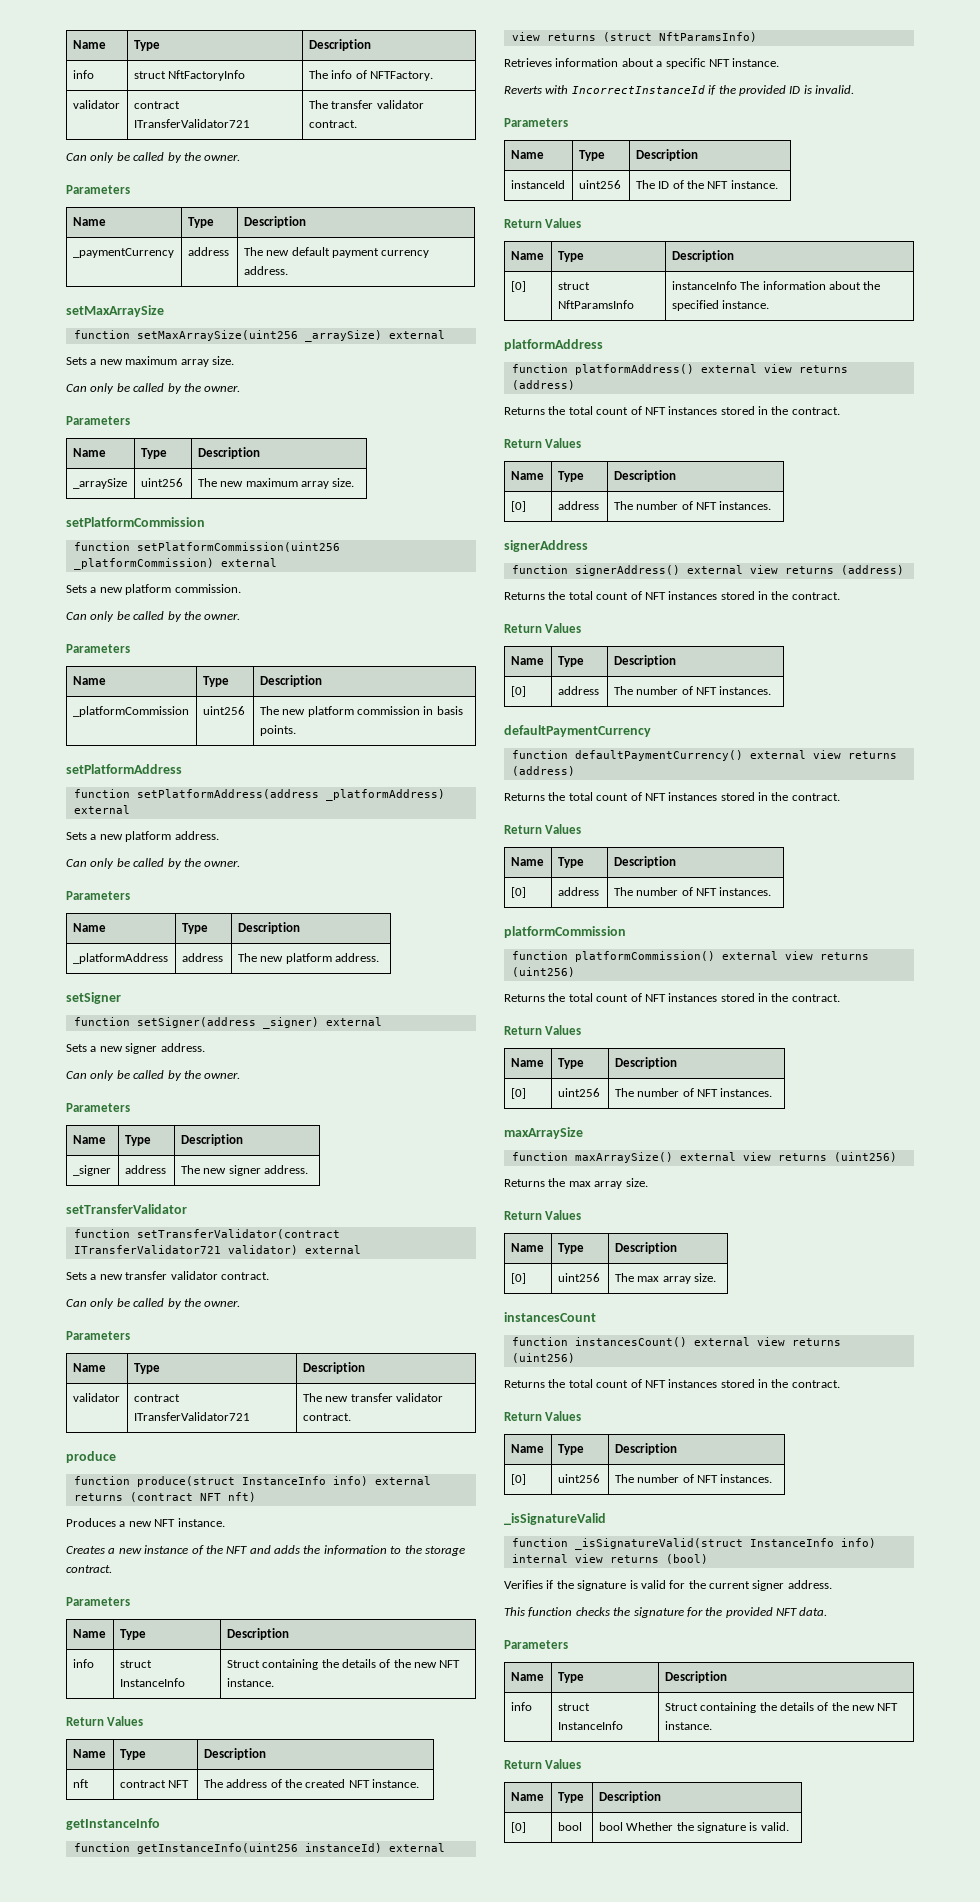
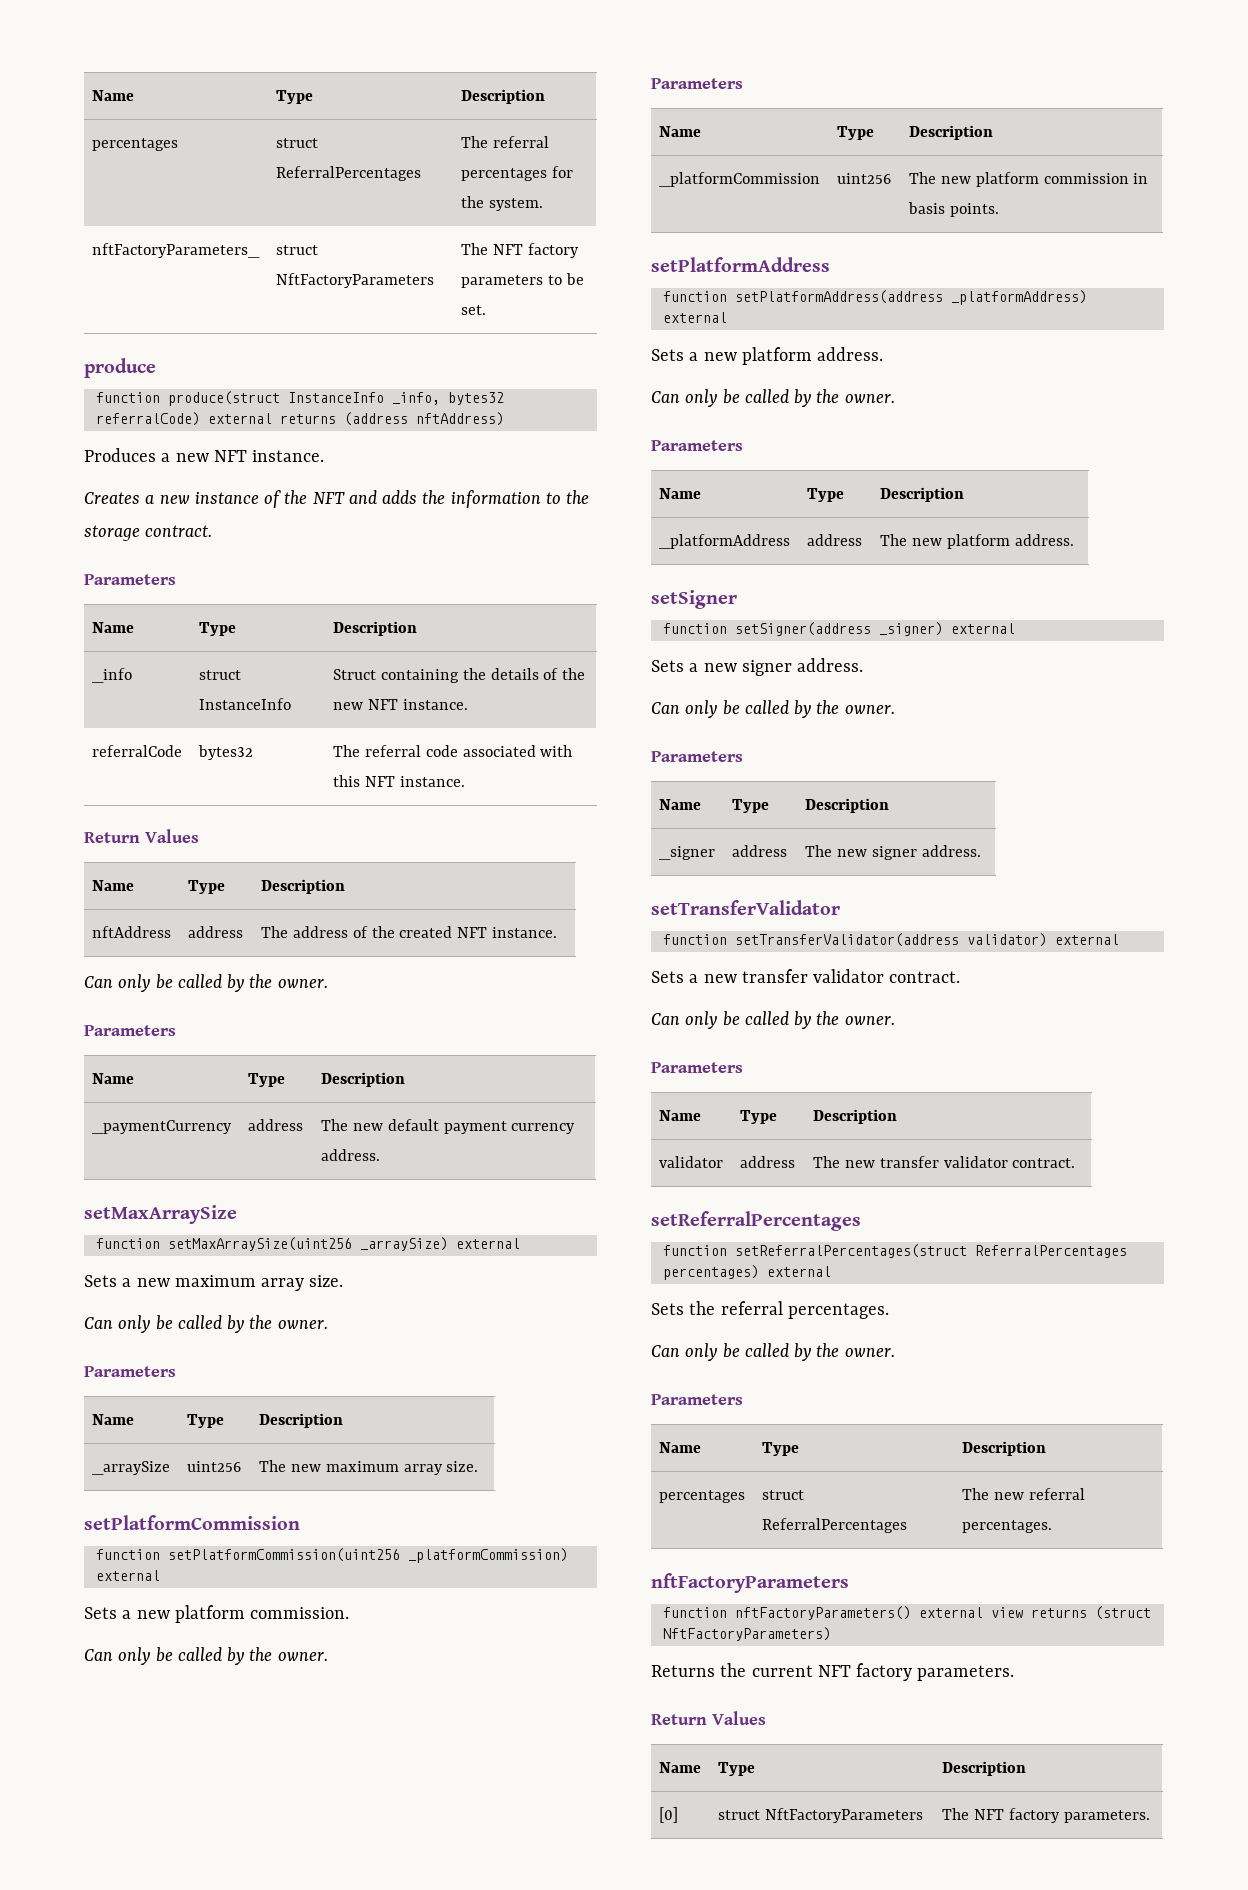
[72,40,106,49] [133,40,160,51] [308,39,371,51] [72,70,94,79] [133,70,246,81] [308,70,433,81] [72,100,120,109] [133,101,180,109] [133,119,250,128] [308,100,424,109] [308,120,357,128] Name | Type | Description // info | struct NftFactoryInfo | The info of NFTFactory. // validator | contract ITransferValidator721 | The transfer validator contract. -> [92,90,135,101] [276,90,314,104] [461,89,546,104] [92,138,179,151] [276,138,319,148] [276,166,422,181] [461,136,550,148] [461,166,574,181] [461,196,544,211] [92,243,261,258] [276,245,319,255] [276,273,435,288] [461,243,579,258] [461,273,584,288] [461,305,487,315] [84,358,156,378] [95,391,504,406] [95,412,504,426] [84,448,325,462] [84,490,590,508] [84,525,213,541] [84,574,176,585] [92,622,135,633] [199,622,237,636] [333,621,418,636] [92,668,133,683] [199,670,242,680] [199,698,292,710] [333,668,586,683] [333,699,468,710] [92,745,183,757] [198,745,254,760] [333,745,573,757] [333,775,465,787] [84,829,199,843] [92,880,135,891] [188,880,226,894] [261,879,346,894] [92,926,172,938] [188,926,244,938] [261,926,557,938] Name | Type | Description // percentages | struct ReferralPercentages | The referral percentages for the system. // nftFactoryParameters_ | struct NftFactoryParameters | The NFT factory parameters to be set. // produce // function produce(struct InstanceInfo _info, bytes32 referralCode) external returns (address nftAddress) // Produces a new NFT instance. // Creates a new instance of the NFT and adds the information to the storage contract. // Parameters // Name | Type | Description // _info | struct InstanceInfo | Struct containing the details of the new NFT instance. // referralCode | bytes32 | The referral code associated with this NFT instance. // Return Values // Name | Type | Description // nftAddress | address | The address of the created NFT instance.
[136,1229,340,1239] [73,1245,221,1254] setTransferValidator(contract ITransferValidator721 -> [734,933,959,947] setTransferValidator(address
[133,1394,180,1402] [133,1412,250,1421] contract ITransferValidator721 -> [740,1156,796,1168] address
[66,1451,116,1463] [73,1476,431,1487] [73,1492,256,1502] [66,1518,225,1527] [66,1545,465,1556] [66,1565,112,1573] [66,1597,130,1606] [72,1629,106,1638] [119,1629,146,1640] [226,1628,289,1640] [72,1659,94,1668] [119,1660,152,1668] [119,1678,185,1687] [226,1659,461,1670] [226,1678,274,1687] [66,1716,144,1726] [72,1749,106,1758] [119,1749,146,1760] [203,1748,266,1760] [72,1779,89,1788] [119,1780,190,1788] [203,1779,420,1788] [66,1818,160,1830] [73,1843,382,1854] produce // function produce(struct InstanceInfo info) external returns (contract NFT nft) // Produces a new NFT instance. // Creates a new instance of the NFT and adds the information to the storage contract. // Parameters // Name | Type | Description // info | struct InstanceInfo | Struct containing the details of the new NFT instance. // Return Values // Name | Type | Description // nft | contract NFT | The address of the created NFT instance. // getInstanceInfo // function getInstanceInfo(uint256 instanceId) -> [651,1211,861,1231] [662,1244,1127,1258] [662,1265,831,1280] [651,1301,889,1319] [651,1343,895,1361] [651,1394,743,1405] [659,1442,702,1453] [762,1442,800,1456] [962,1441,1047,1456] [659,1490,746,1503] [762,1490,805,1500] [762,1518,908,1533] [962,1488,1085,1500] [962,1520,1053,1533] [651,1573,849,1593] [662,1606,911,1620] setReferralPercentages // function setReferralPercentages(struct ReferralPercentages percentages) external // Sets the referral percentages. // Can only be called by the owner. // Parameters // Name | Type | Description // percentages | struct ReferralPercentages | The new referral percentages. // nftFactoryParameters // function nftFactoryParameters()
[658,32,757,42] [504,58,780,69] [504,85,854,96] [504,118,568,127] [510,150,544,159] [578,150,605,161] [635,149,698,161] [510,180,565,189] [578,180,621,189] [635,180,778,189] NftParamsInfo) // Retrieves information about a specific NFT instance. // Reverts with IncorrectInstanceId if the provided ID is invalid. // Parameters // Name | Type | Description // instanceId | uint256 | The ID of the NFT instance. -> [662,1627,831,1641] [651,1663,1015,1681] NftFactoryParameters) // Returns the current NFT factory parameters.
[557,300,634,309] [671,281,881,290] [671,300,770,311] [504,339,603,351] [511,364,848,375] [511,380,575,390] [504,406,840,415] [504,438,582,448] [510,471,544,480] [557,471,584,482] [613,470,676,482] [510,501,526,512] [557,501,599,510] [613,501,772,510] [504,540,588,552] [511,565,904,576] [504,591,840,600] [504,623,582,633] [510,656,544,665] [557,656,584,667] [613,655,676,667] [510,686,526,697] [557,686,599,695] [613,686,772,695] [504,725,651,737] [511,750,897,761] [511,766,575,776] [504,792,840,801] [504,824,582,834] [510,857,544,866] [557,857,584,868] [613,856,676,868] [510,887,526,898] [557,887,599,896] [613,887,772,896] [504,926,626,938] [511,951,869,962] [511,967,575,977] [504,993,840,1002] [504,1025,582,1035] [510,1058,544,1067] [557,1058,584,1069] [614,1057,677,1069] [510,1088,526,1099] [557,1088,600,1097] [614,1088,773,1097] [504,1127,583,1139] [511,1152,897,1163] [504,1178,648,1189] [504,1210,582,1220] [510,1243,544,1252] [557,1243,584,1254] [614,1242,677,1254] [510,1273,526,1284] [557,1273,600,1282] [614,1273,716,1284] [504,1312,596,1322] [511,1337,841,1347] [511,1353,575,1363] [504,1379,840,1388] [504,1411,582,1421] [510,1444,544,1453] [557,1444,584,1455] [614,1443,677,1455] [510,1474,526,1485] [557,1474,600,1483] [614,1474,773,1483] [504,1513,606,1525] [511,1538,876,1550] [511,1554,708,1564] [504,1580,832,1591] [504,1607,828,1618] [504,1640,568,1649] [510,1672,544,1681] [557,1672,584,1683] [664,1671,727,1683] [510,1702,532,1711] [557,1703,590,1711] [557,1721,623,1730] [664,1702,899,1713] [664,1721,712,1730] [504,1759,582,1769] [510,1792,544,1801] [557,1792,584,1803] [598,1791,661,1803] [510,1822,526,1833] [557,1822,582,1831] [598,1822,789,1833] NftParamsInfo | instanceInfo The information about the specified instance. // platformAddress // function platformAddress() external view returns (address) // Returns the total count of NFT instances stored in the contract. // Return Values // Name | Type | Description // [0] | address | The number of NFT instances. // signerAddress // function signerAddress() external view returns (address) // Returns the total count of NFT instances stored in the contract. // Return Values // Name | Type | Description // [0] | address | The number of NFT instances. // defaultPaymentCurrency // function defaultPaymentCurrency() external view returns (address) // Returns the total count of NFT instances stored in the contract. // Return Values // Name | Type | Description // [0] | address | The number of NFT instances. // platformCommission // function platformCommission() external view returns (uint256) // Returns the total count of NFT instances stored in the contract. // Return Values // Name | Type | Description // [0] | uint256 | The number of NFT instances. // maxArraySize // function maxArraySize() external view returns (uint256) // Returns the max array size. // Return Values // Name | Type | Description // [0] | uint256 | The max array size. // instancesCount // function instancesCount() external view returns (uint256) // Returns the total count of NFT instances stored in the contract. // Return Values // Name | Type | Description // [0] | uint256 | The number of NFT instances. // _isSignatureValid // function _isSignatureValid(struct InstanceInfo info) internal view returns (bool) // Verifies if the signature is valid for the current signer address. // This function checks the signature for the provided NFT data. // Parameters // Name | Type | Description // info | struct InstanceInfo | Struct containing the details of the new NFT instance. // Return Values // Name | Type | Description // [0] | bool | bool Whether the signature is valid. -> [765,1808,924,1823] [942,1808,1150,1823] NftFactoryParameters | The NFT factory parameters.

